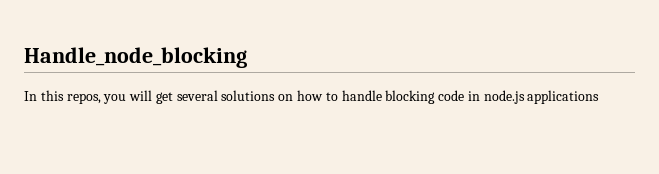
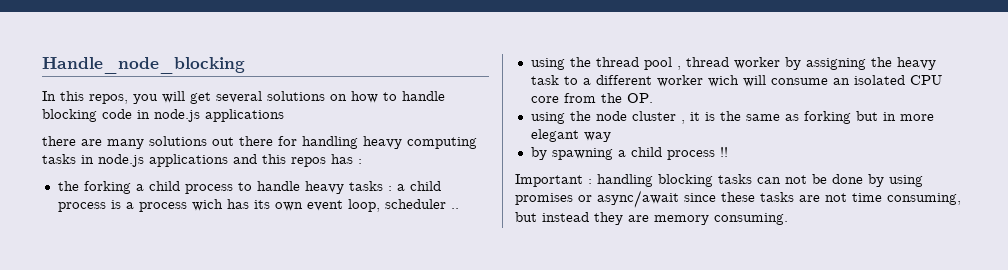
(600, 97) none -> [42,136,477,149] [42,154,362,167] [57,181,441,194] [57,199,459,212] [530,57,936,70] [530,75,942,87] [530,93,653,103] [530,111,934,124] [530,129,611,142] [530,147,728,160] [515,174,923,187] [515,190,961,208] [515,212,788,225] // there are many solutions out there for handling heavy computing tasks in node.js applications and this repos has : // the forking a child process to handle heavy tasks : a child process is a process wich has its own event loop, scheduler .. // using the thread pool , thread worker by assigning the heavy task to a different worker wich will consume an isolated CPU core from the OP. // using the node cluster , it is the same as forking but in more elegant way // by spawning a child process !! // Important : handling blocking tasks can not be done by using promises or async/await since these tasks are not time consuming, but instead they are memory consuming.

